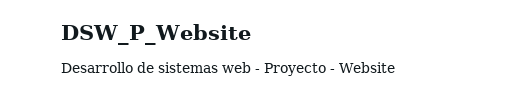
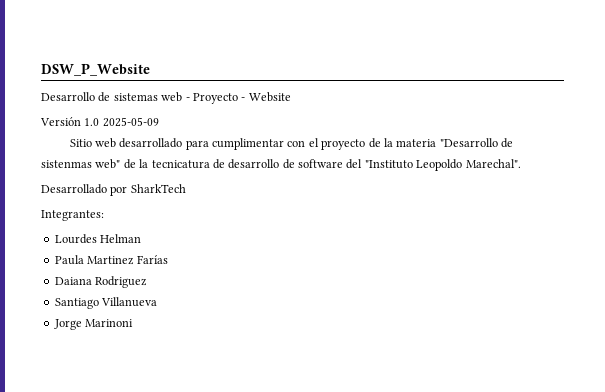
(395, 67) none -> [40,117,159,127] [69,138,514,150] [41,159,521,171] [41,184,186,196] [41,210,104,221] [54,234,142,244] [54,255,168,265] [54,276,148,288] [54,297,158,309] [53,319,134,330] // Versión 1.0 2025-05-09 // Sitio web desarrollado para cumplimentar con el proyecto de la materia "Desarrollo de sistenmas web" de la tecnicatura de desarrollo de software del "Instituto Leopoldo Marechal". // Desarrollado por SharkTech // Integrantes: // Lourdes Helman // Paula Martinez Farías // Daiana Rodriguez // Santiago Villanueva // Jorge Marinoni

